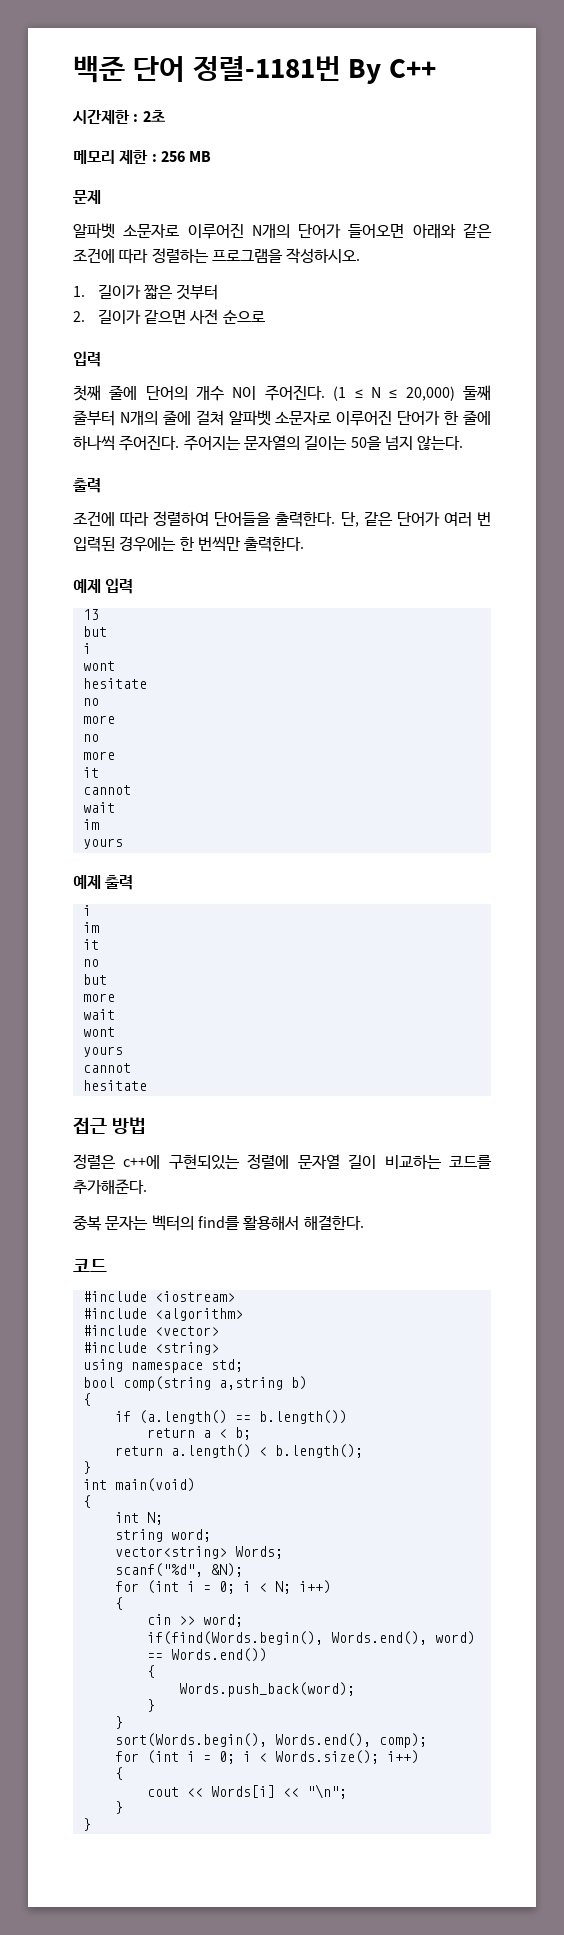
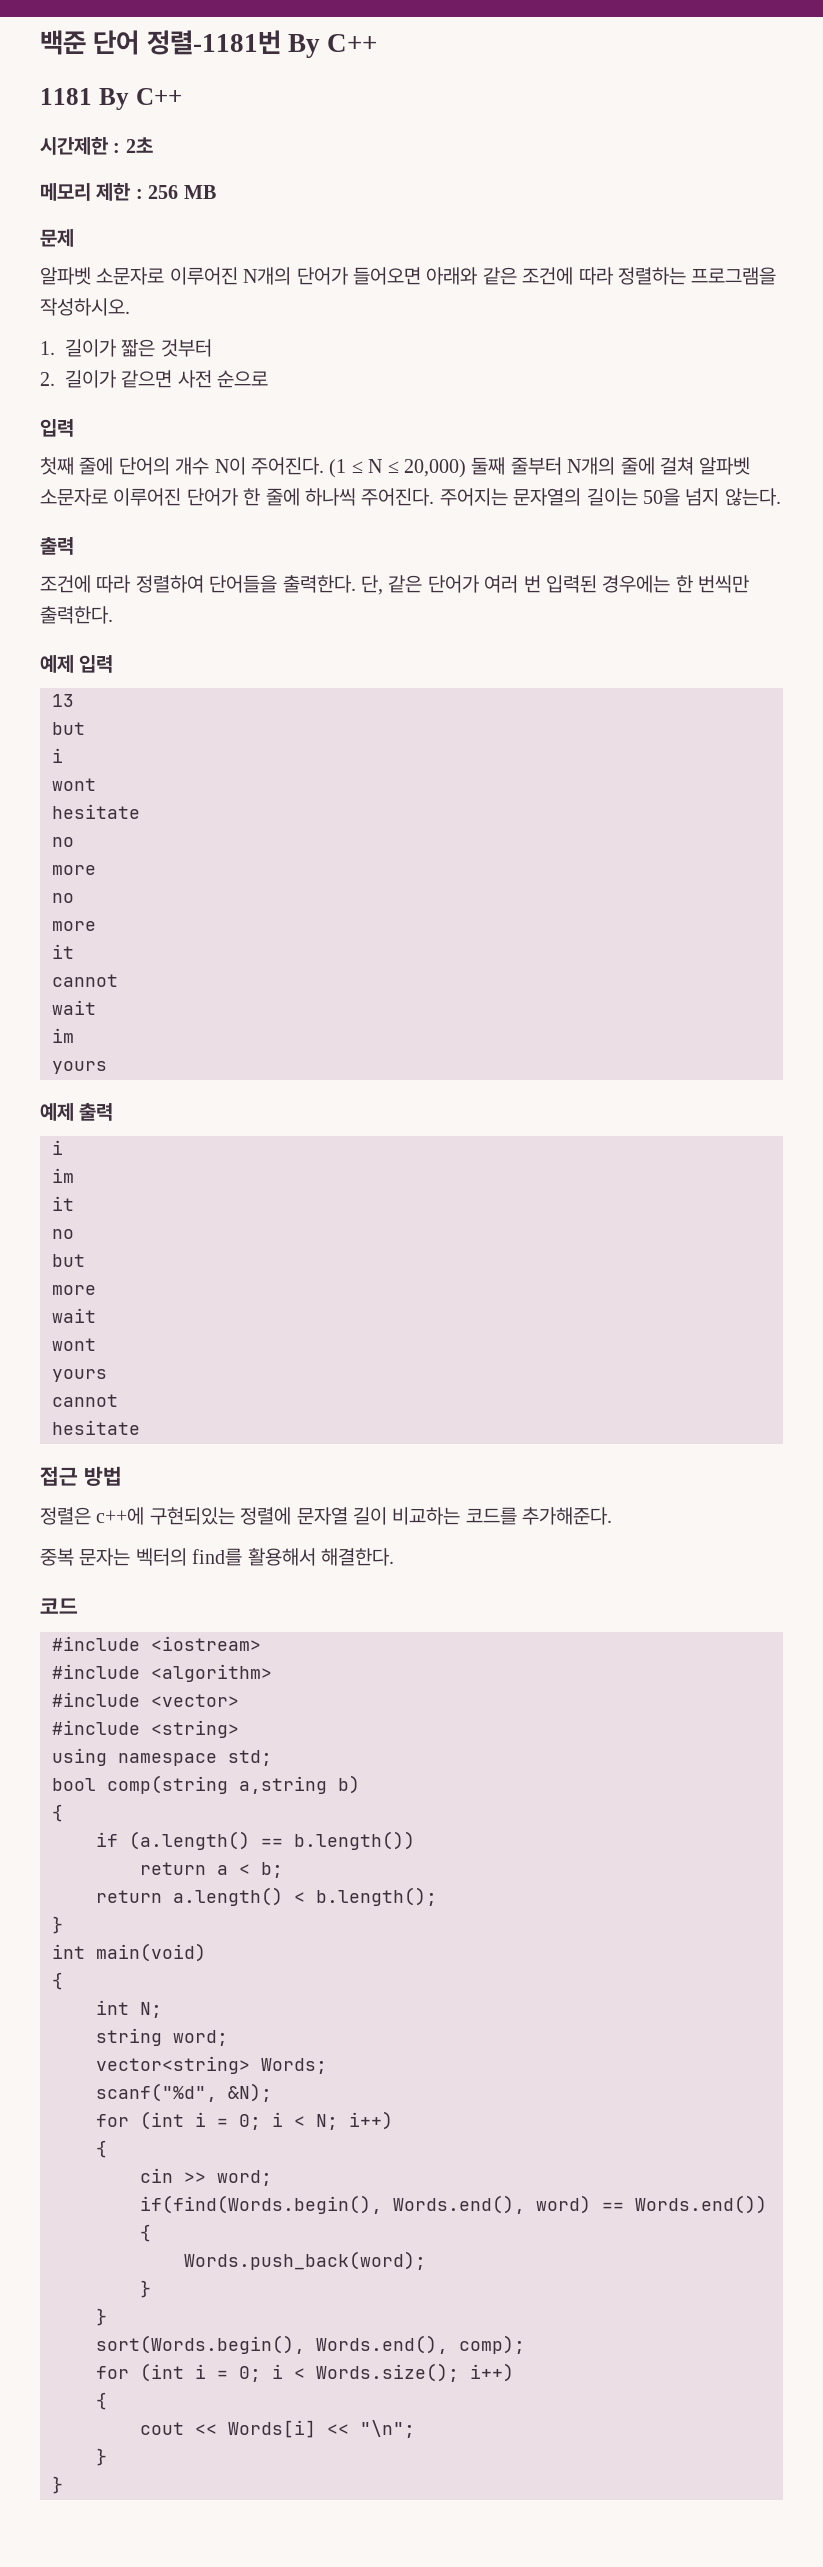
(437, 68) none -> [40,88,182,110] // 1181 By C++

